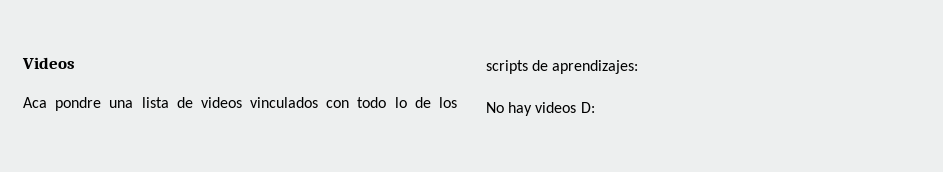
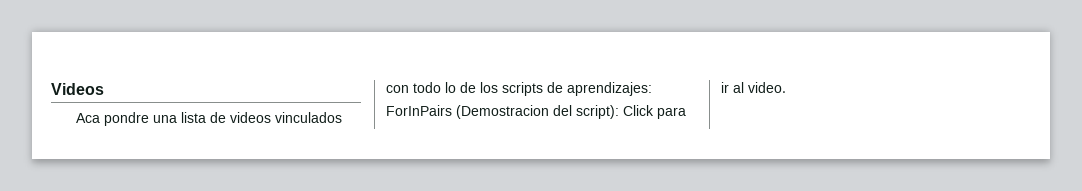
[486,102,595,116] No hay videos D: -> [386,105,686,119] [721,82,786,93] ForInPairs (Demostracion del script): Click para ir al video.

